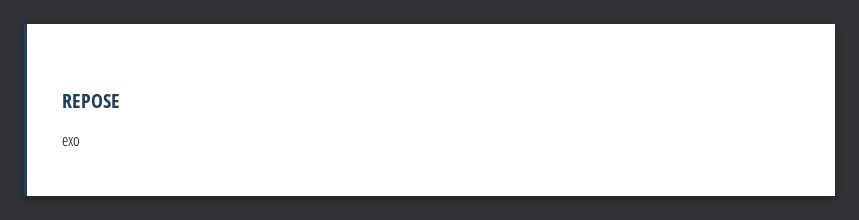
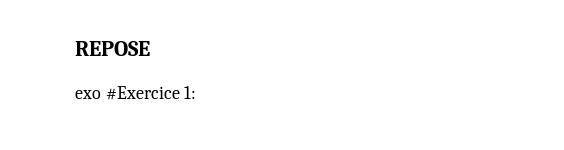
(80, 141) none -> [105,86,197,100] #Exercice 1:

